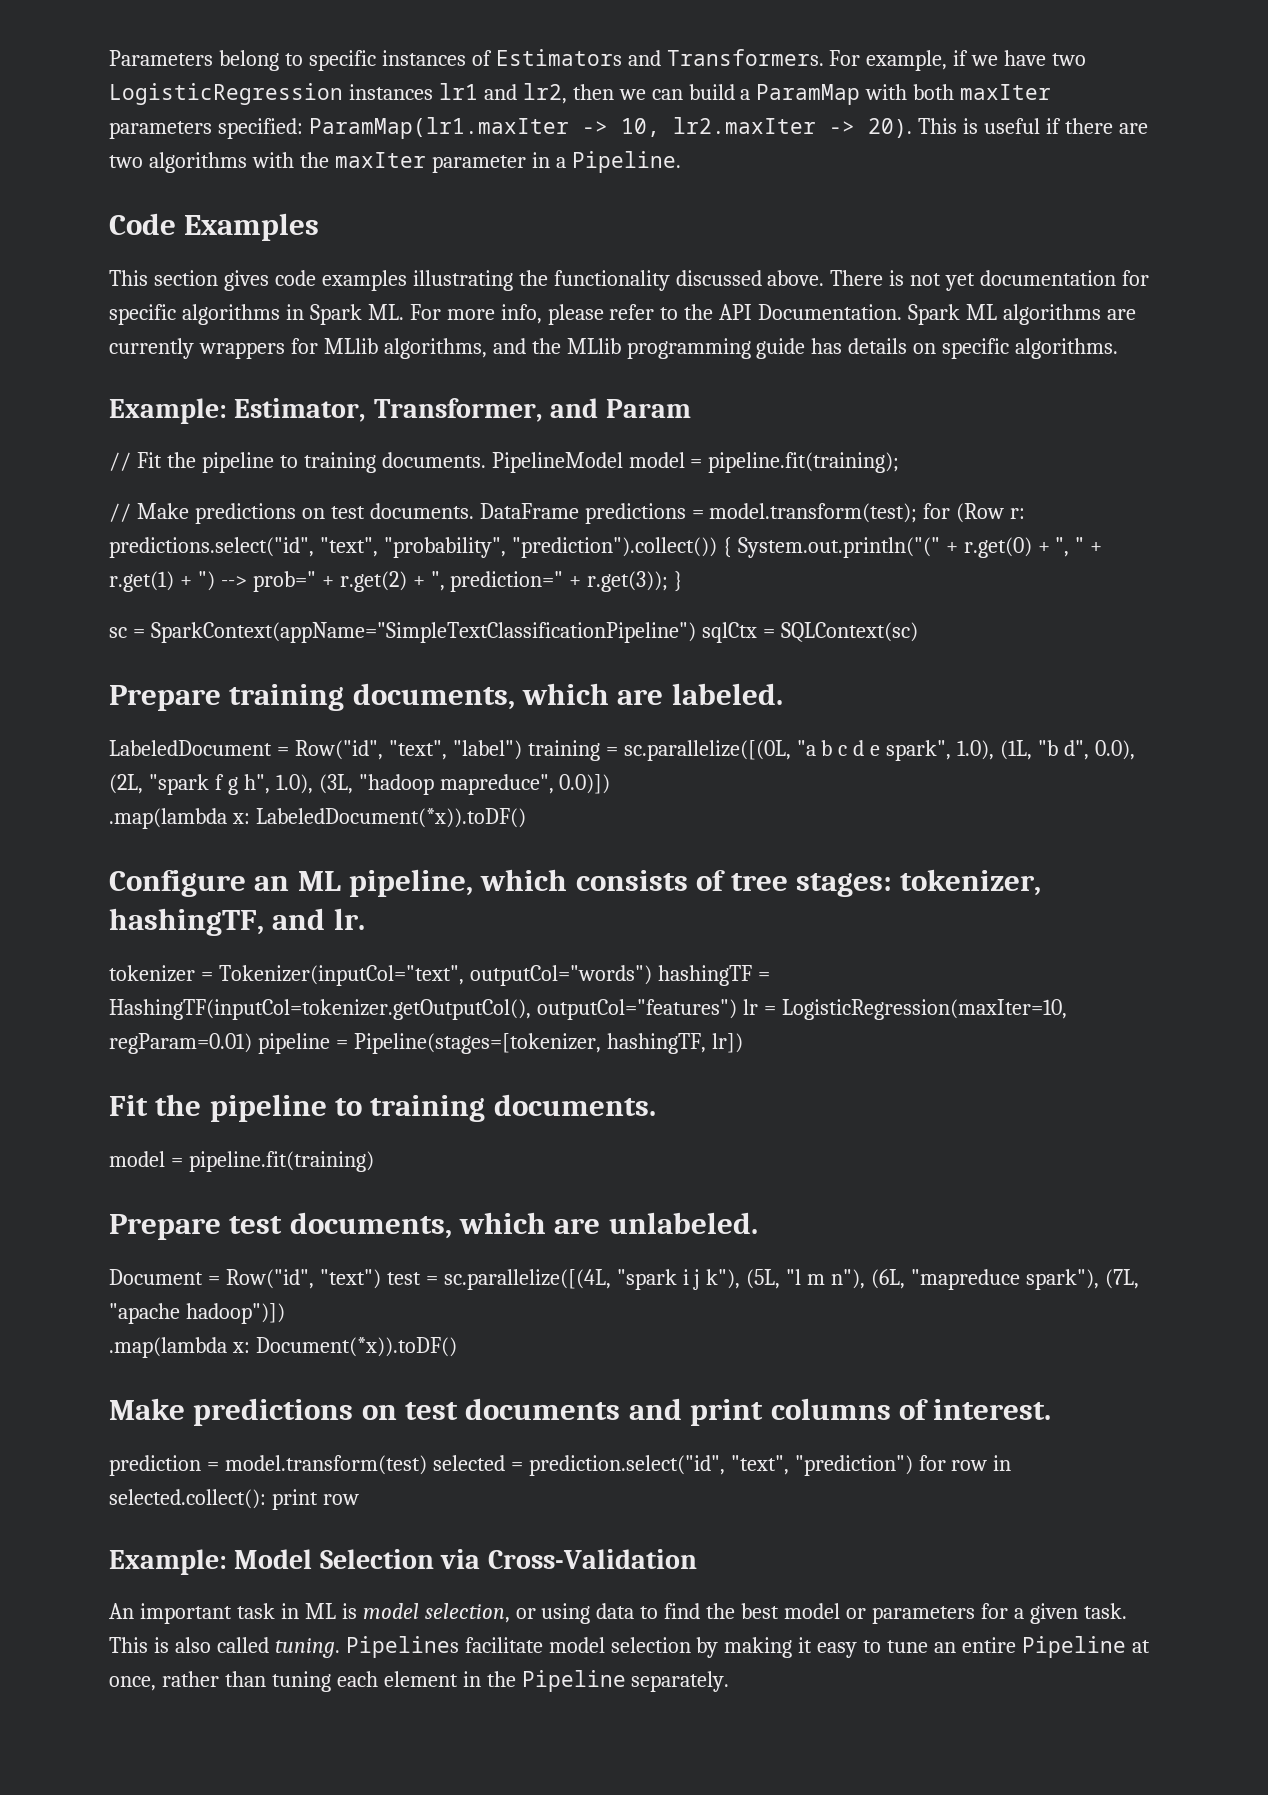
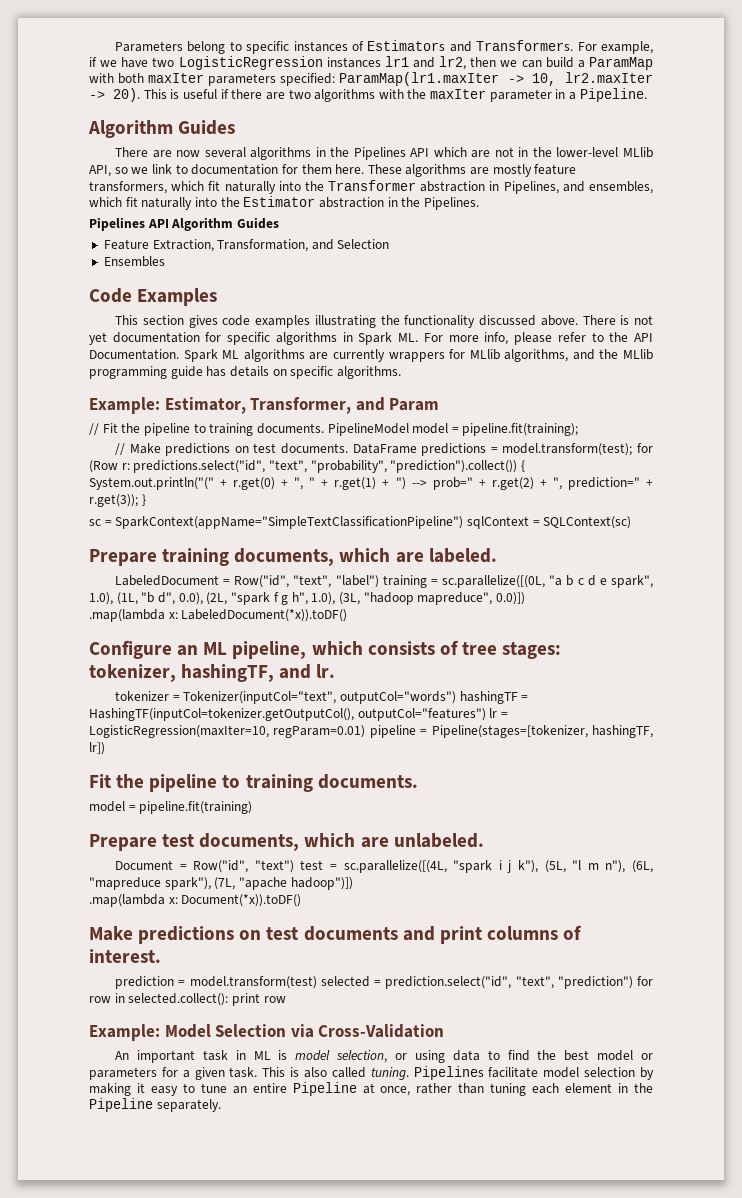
(681, 162) none -> [88,120,236,138] [115,147,653,160] [89,164,577,177] [89,180,653,194] [89,196,479,210] [89,217,279,231] [103,239,390,252] [103,256,165,267] // Algorithm Guides // There are now several algorithms in the Pipelines API which are not in the lower-level MLlib API, so we link to documentation for them here. These algorithms are mostly feature transformers, which fit naturally into the Transformer abstraction in Pipelines, and ensembles, which fit naturally into the Estimator abstraction in the Pipelines. // Pipelines API Algorithm Guides // Feature Extraction, Transformation, and Selection // Ensembles
[701,622,757,643] sqlCtx -> [466,516,529,529] sqlContext

